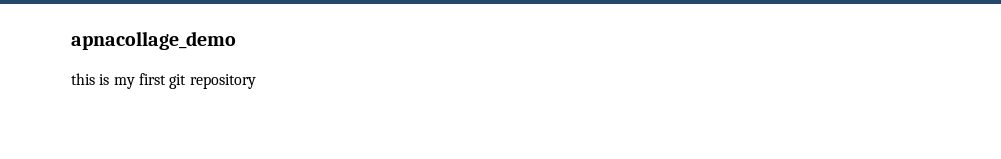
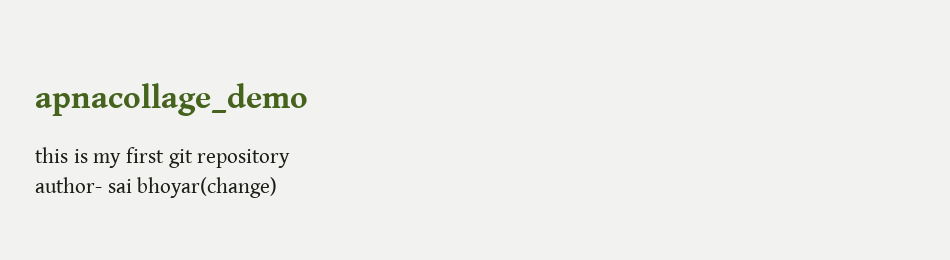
(256, 81) none -> [35,177,278,198] // author- sai bhoyar(change)

